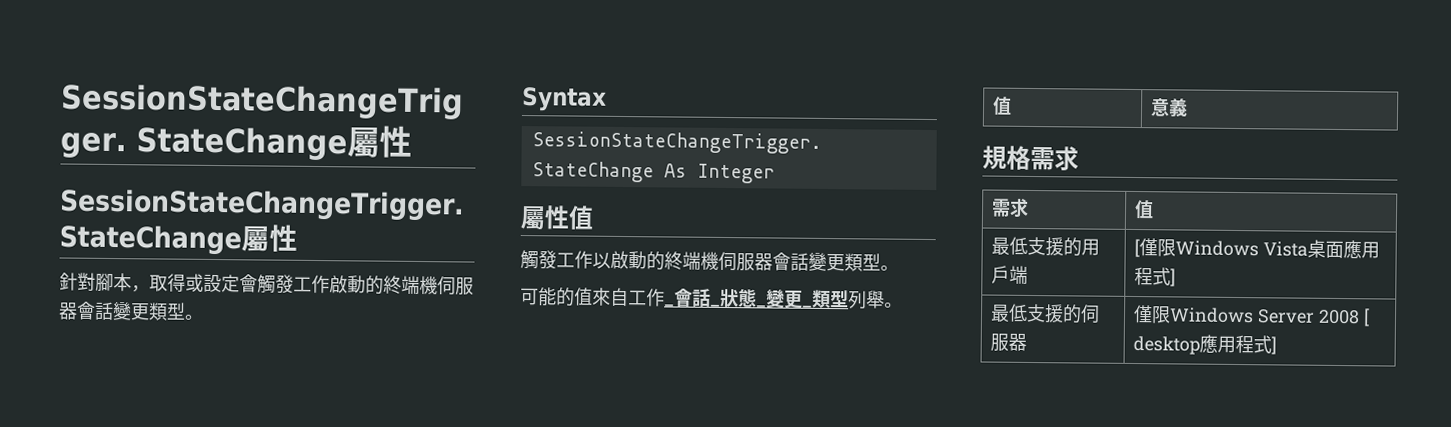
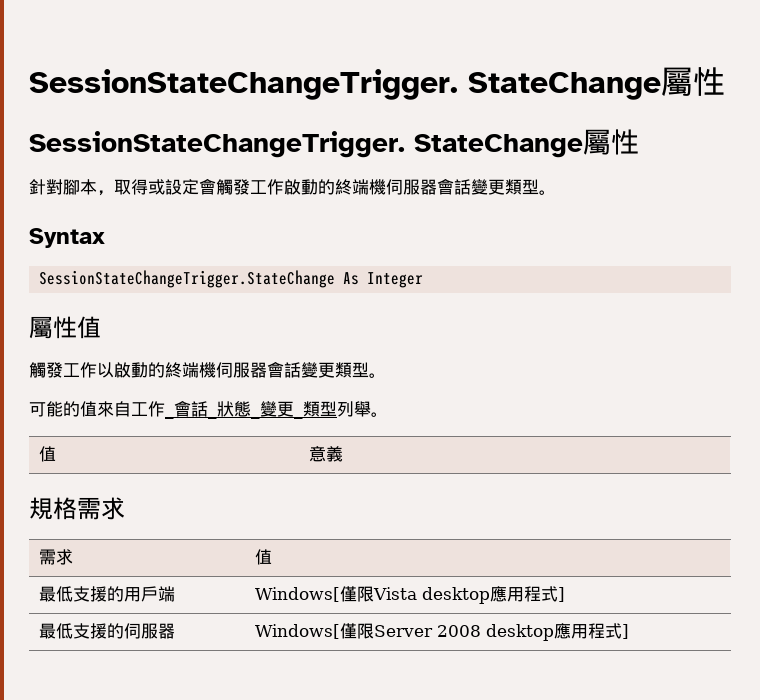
[1134,238,1345,259] [僅限Windows Vista桌面 -> [255,586,491,604] Windows[僅限Vista desktop
[1133,304,1255,324] 僅限Windows -> [255,623,375,639] Windows[僅限
[1362,308,1370,327] [ -> (482, 631) none

